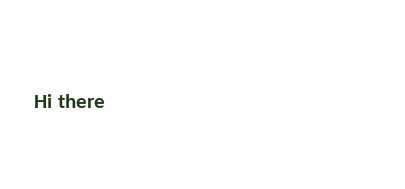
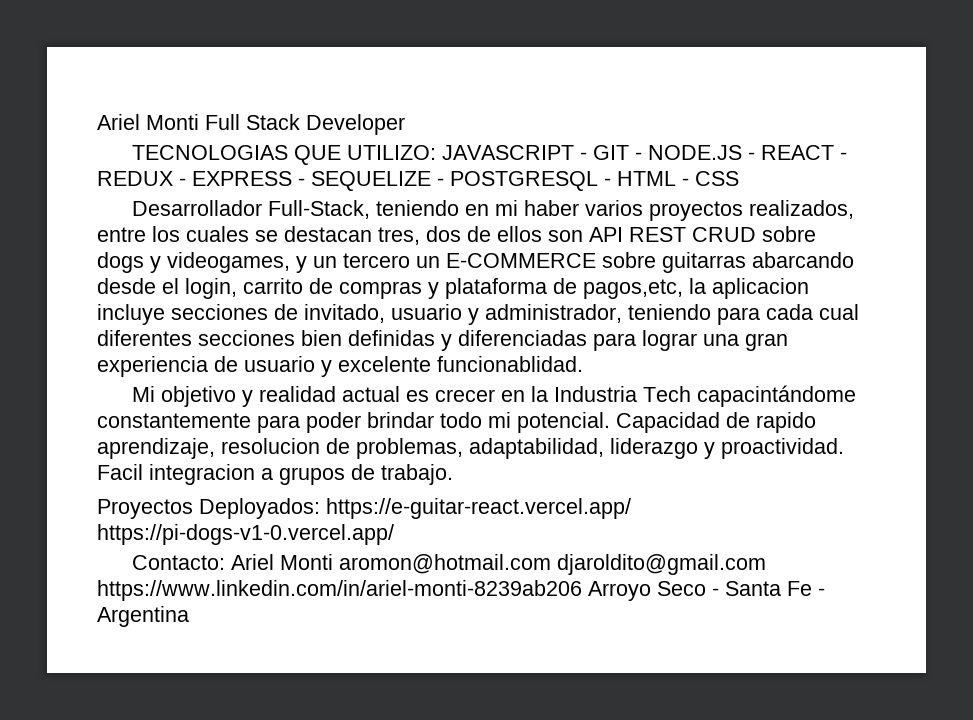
[34,94,105,108] Hi there -> [97,114,405,135] [131,145,847,165] [97,171,739,191] [131,200,854,221] [97,226,816,245] [97,252,854,273] [97,278,809,299] [97,304,859,325] [97,330,788,351] [97,356,583,377] [131,385,856,407] [97,412,816,433] [97,438,844,459] [97,464,453,485] [97,498,631,519] [97,524,394,545] [131,554,766,575] [97,580,825,601] [97,606,189,627] Ariel Monti Full Stack Developer // TECNOLOGIAS QUE UTILIZO: JAVASCRIPT - GIT - NODE.JS - REACT - REDUX - EXPRESS - SEQUELIZE - POSTGRESQL - HTML - CSS // Desarrollador Full-Stack, teniendo en mi haber varios proyectos realizados, entre los cuales se destacan tres, dos de ellos son API REST CRUD sobre dogs y videogames, y un tercero un E-COMMERCE sobre guitarras abarcando desde el login, carrito de compras y plataforma de pagos,etc, la aplicacion incluye secciones de invitado, usuario y administrador, teniendo para cada cual diferentes secciones bien definidas y diferenciadas para lograr una gran experiencia de usuario y excelente funcionablidad. // Mi objetivo y realidad actual es crecer en la Industria Tech capacintándome constantemente para poder brindar todo mi potencial. Capacidad de rapido aprendizaje, resolucion de problemas, adaptabilidad, liderazgo y proactividad. Facil integracion a grupos de trabajo. // Proyectos Deployados: https://e-guitar-react.vercel.app/ https://pi-dogs-v1-0.vercel.app/ // Contacto: Ariel Monti aromon@hotmail.com djaroldito@gmail.com https://www.linkedin.com/in/ariel-monti-8239ab206 Arroyo Seco - Santa Fe - Argentina

